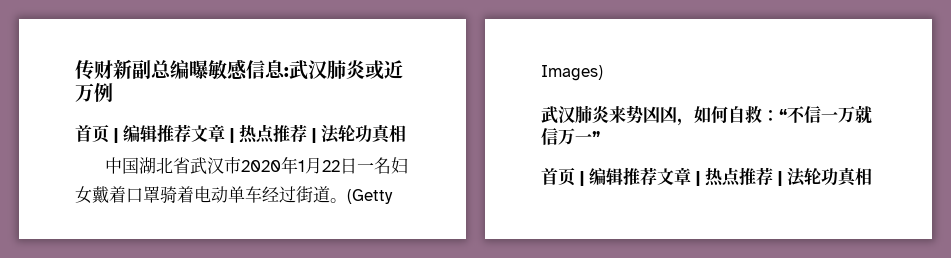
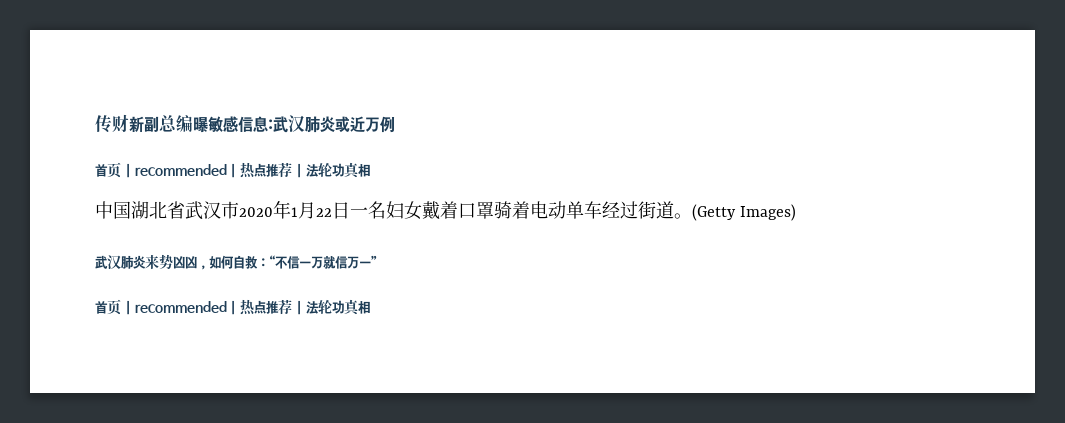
[123,124,225,142] 编辑推荐文章 -> [134,164,227,176] recommended
[589,167,691,185] 编辑推荐文章 -> [134,301,227,313] recommended

